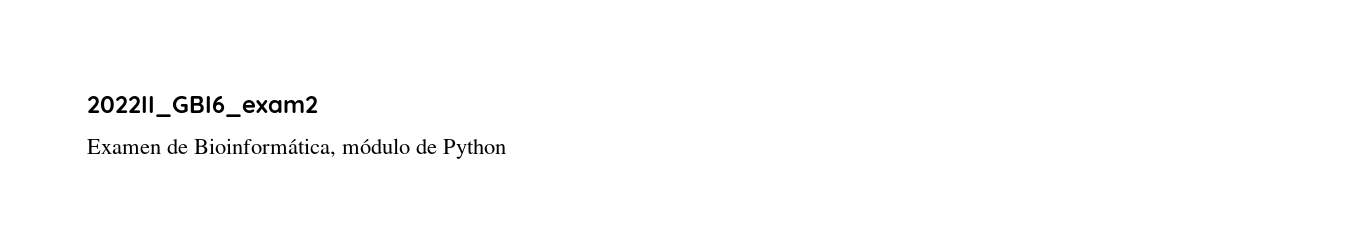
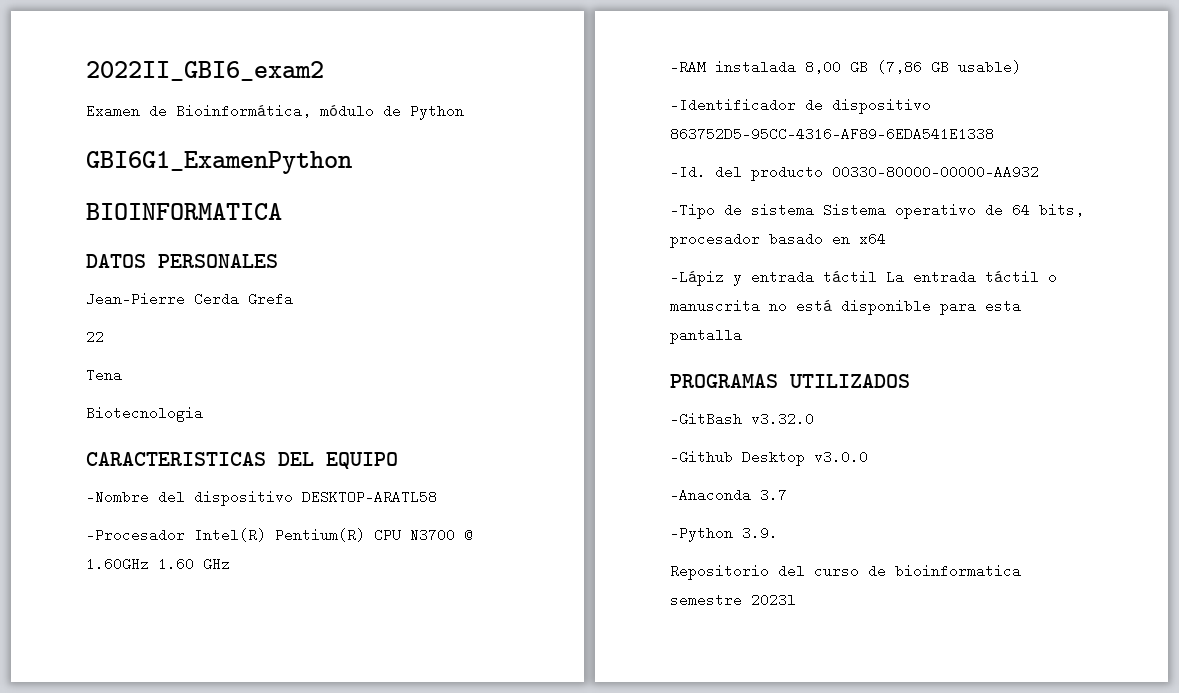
(507, 148) none -> [86,151,353,174] [86,203,282,220] [86,254,278,268] [86,292,293,306] [86,330,104,344] [86,368,122,382] [86,406,203,422] [86,452,398,469] [86,490,437,506] [86,528,473,542] [86,557,230,571] [670,60,1021,74] [670,98,931,114] [670,127,994,141] [670,165,1039,181] [670,203,1084,219] [670,232,886,248] [670,270,1057,286] [670,299,1021,315] [670,328,742,344] [670,374,910,388] [670,412,814,426] [670,450,868,466] [670,488,787,502] [670,526,778,542] [670,564,1021,580] [670,593,796,607] // GBI6G1_ExamenPython // BIOINFORMATICA // DATOS PERSONALES // Jean-Pierre Cerda Grefa // 22 // Tena // Biotecnologia // CARACTERISTICAS DEL EQUIPO // -Nombre del dispositivo DESKTOP-ARATL58 // -Procesador Intel(R) Pentium(R) CPU N3700 @ 1.60GHz 1.60 GHz // -RAM instalada 8,00 GB (7,86 GB usable) // -Identificador de dispositivo 863752D5-95CC-4316-AF89-6EDA541E1338 // -Id. del producto 00330-80000-00000-AA932 // -Tipo de sistema Sistema operativo de 64 bits, procesador basado en x64 // -Lápiz y entrada táctil La entrada táctil o manuscrita no está disponible para esta pantalla // PROGRAMAS UTILIZADOS // -GitBash v3.32.0 // -Github Desktop v3.0.0 // -Anaconda 3.7 // -Python 3.9. // Repositorio del curso de bioinformatica semestre 2023l

